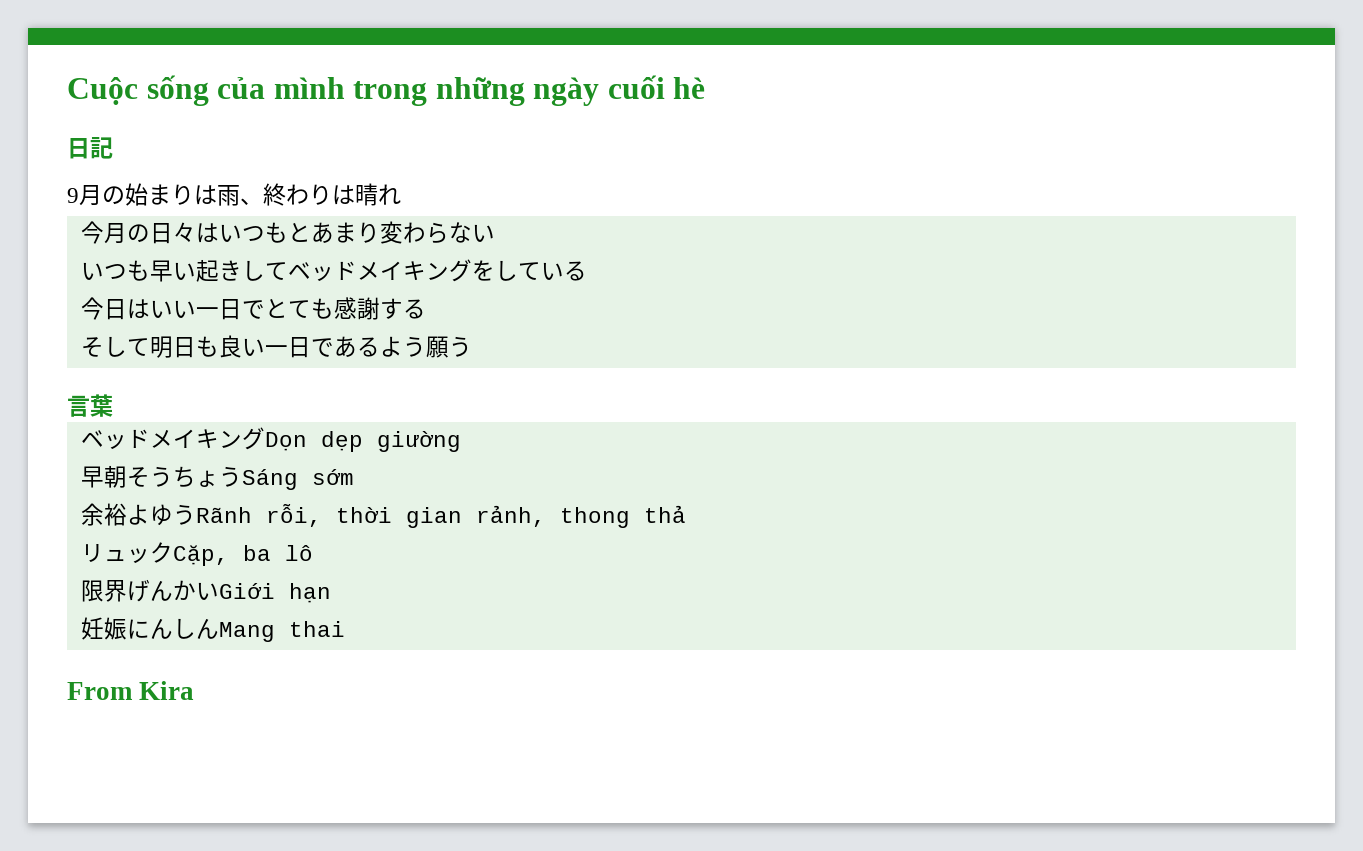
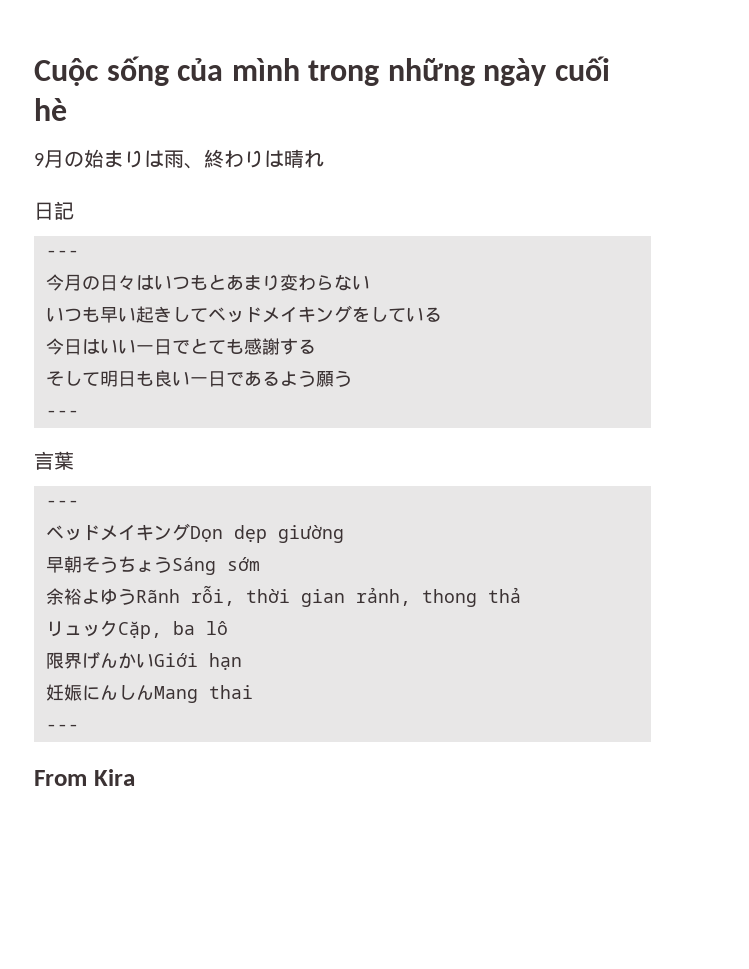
[67,137,113,159] // 日記 -> (67, 109) none
(401, 194) none -> [34,201,74,220] [46,250,79,257] // 日記 // ---
(472, 346) none -> [46,410,79,417] // ---
(113, 405) none -> [46,500,79,507] // ---
(345, 629) none -> [46,724,79,731] // ---

